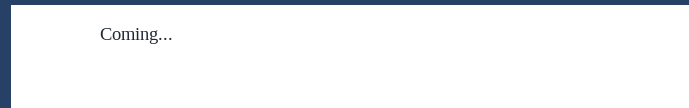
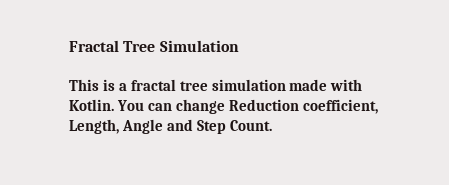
[100,28,173,44] Coming... -> [69,40,239,52] [69,79,363,91] [69,99,378,114] [69,119,272,134] Fractal Tree Simulation // This is a fractal tree simulation made with Kotlin. You can change Reduction coefficient, Length, Angle and Step Count.

